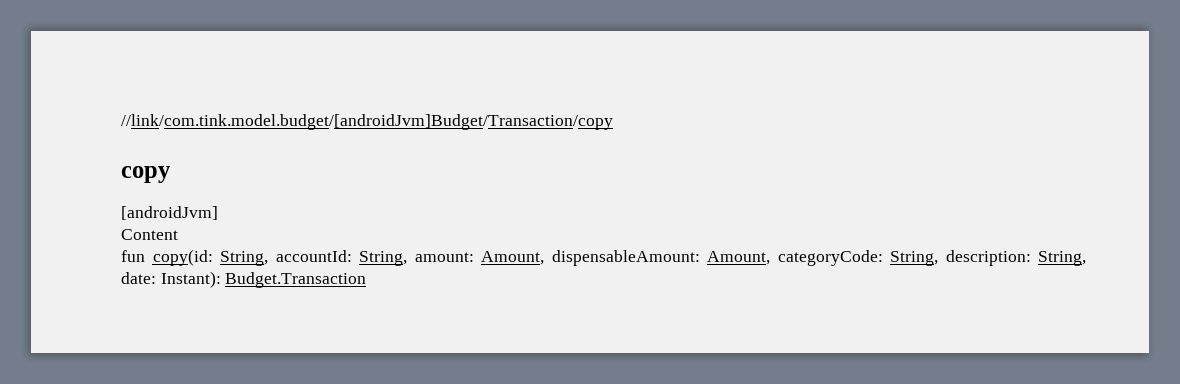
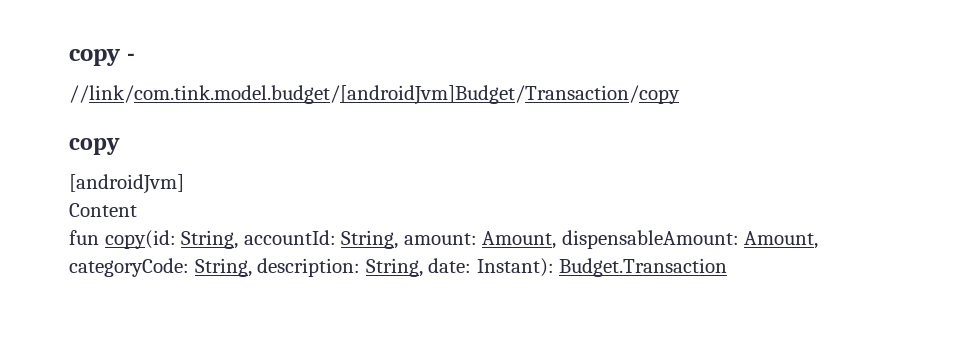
(121, 122) none -> [69,49,135,66] copy - //

